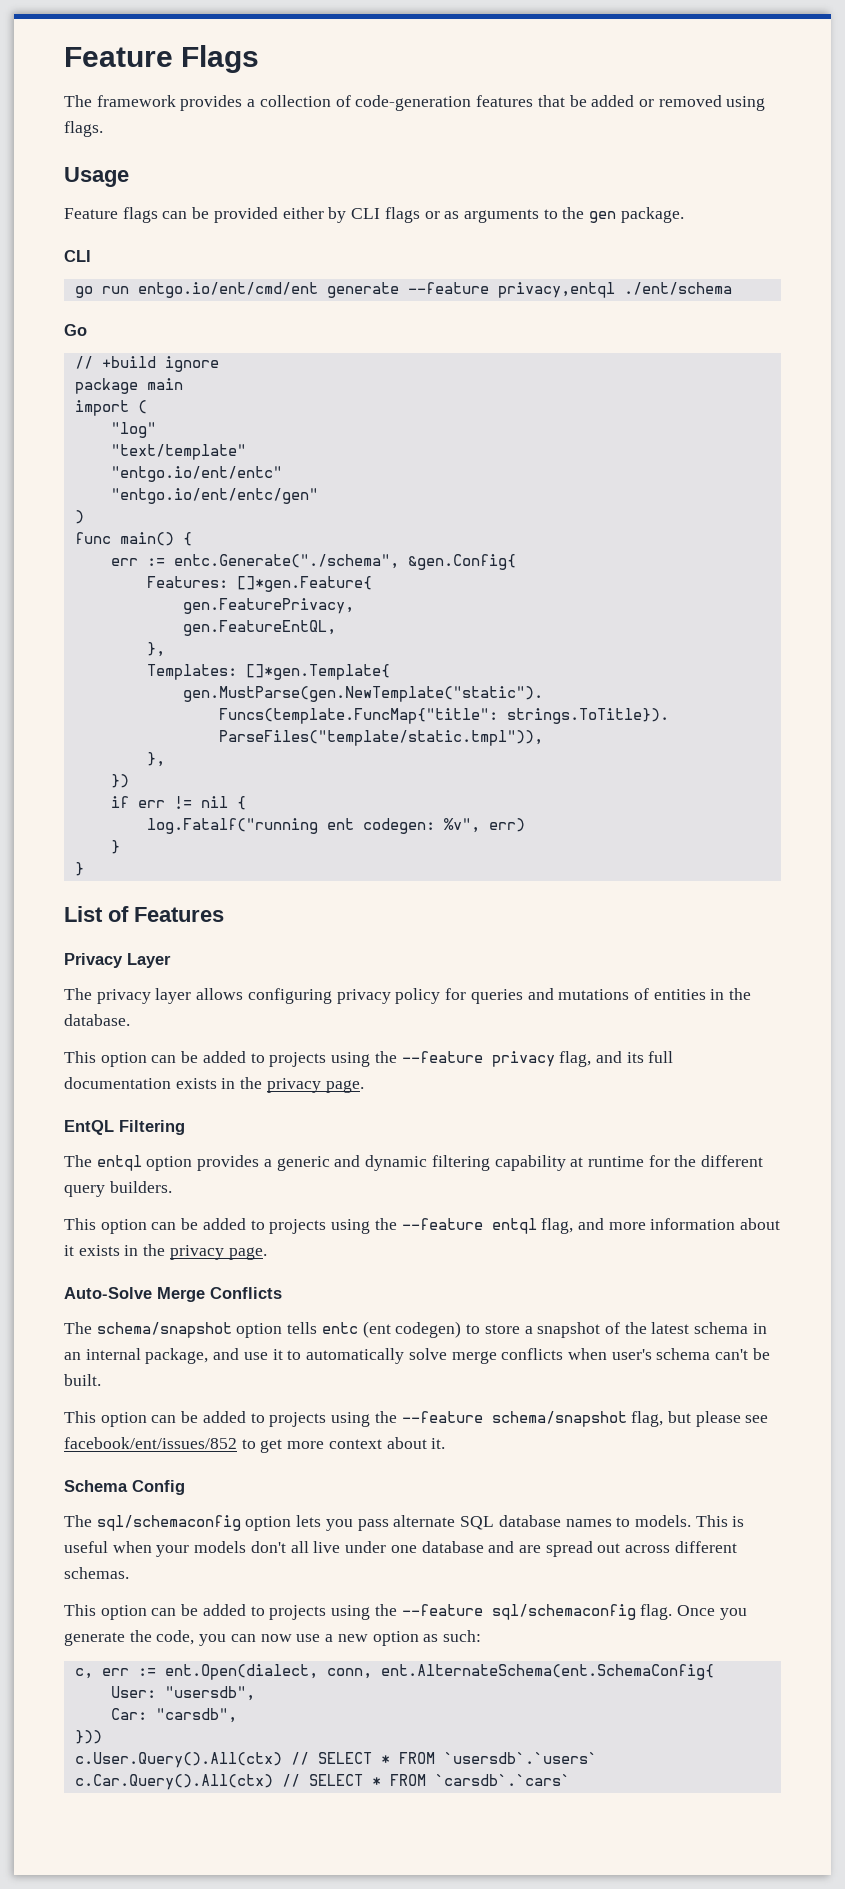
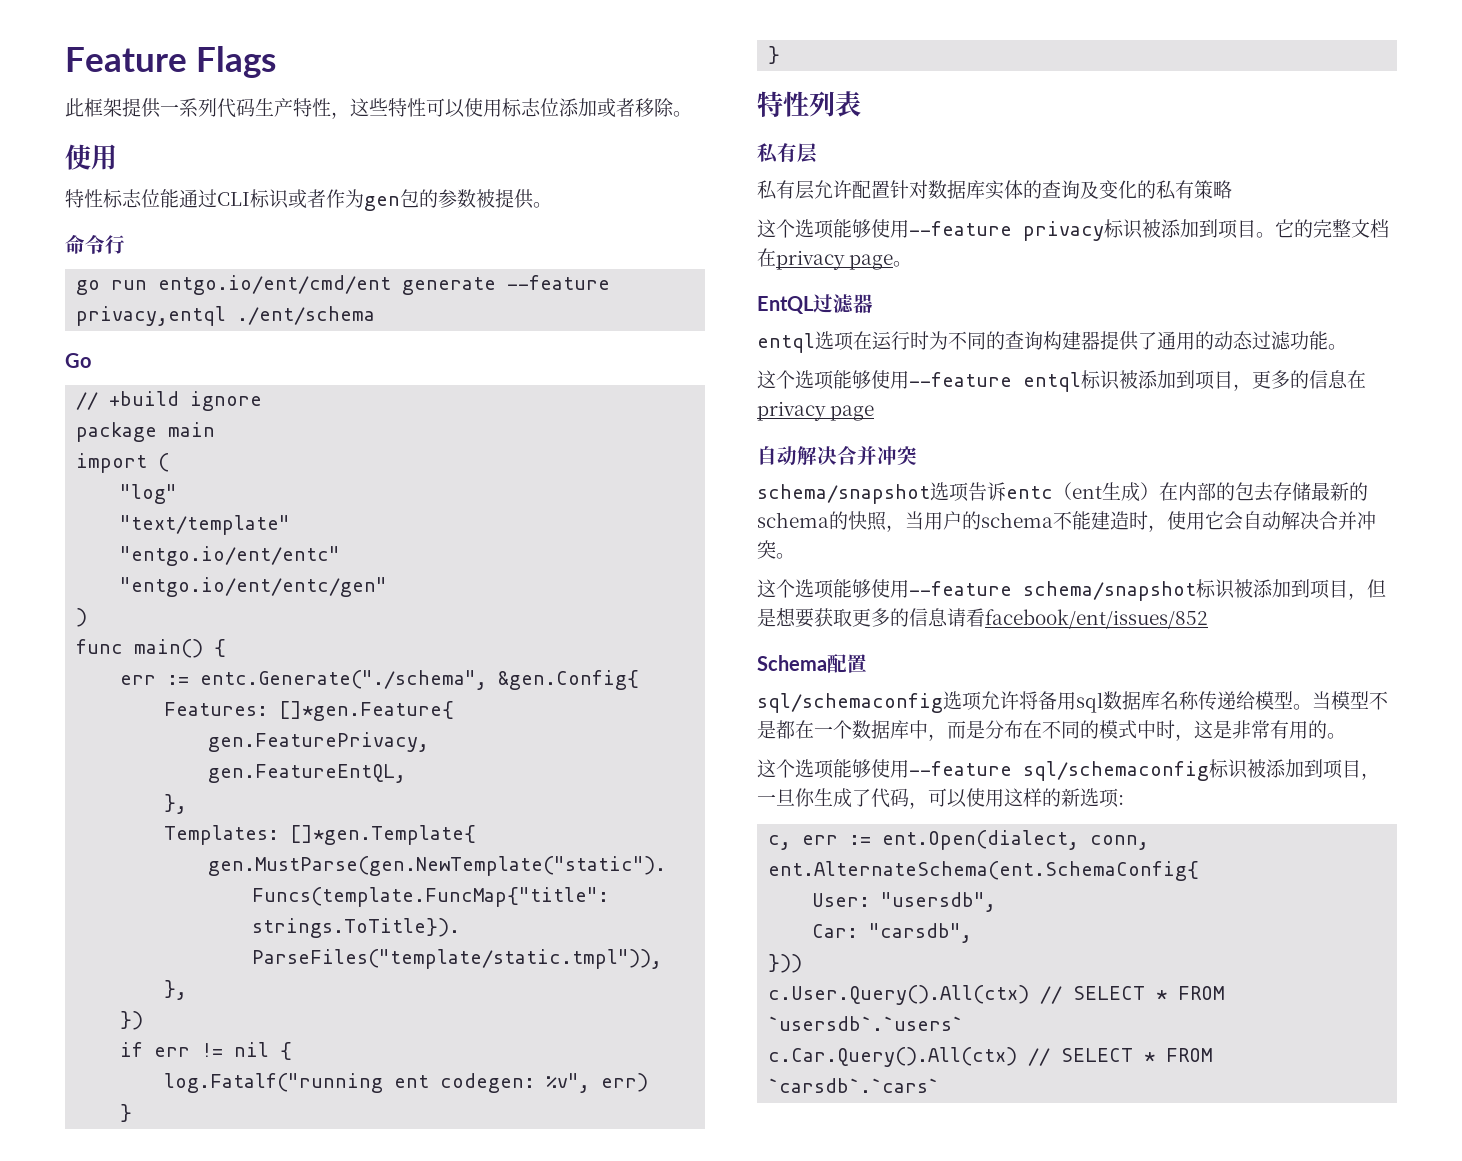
[64,95,766,111] [64,121,103,137] [64,167,129,187] [64,207,684,223] [64,250,91,262] The framework provides a collection of code-generation features that be added or removed using flags. // Usage // Feature flags can be provided either by CLI flags or as arguments to the gen package. // CLI -> [65,98,692,119] [65,144,117,170] [65,189,552,211] [65,235,125,254] 此框架提供一系列代码生产特性，这些特性可以使用标志位添加或者移除。 // 使用 // 特性标志位能通过CLI标识或者作为gen包的参数被提供。 // 命令行
[64,906,224,922] [64,953,171,968] [64,988,752,1004] [64,1014,130,1026] [64,1051,674,1067] [64,1077,364,1093] [64,1120,185,1135] [64,1155,764,1171] [64,1181,172,1197] [64,1218,781,1234] [64,1244,267,1260] [64,1287,282,1302] [64,1321,767,1338] [64,1348,770,1364] [64,1374,101,1386] [64,1411,769,1427] [64,1437,446,1453] [64,1480,185,1495] [64,1515,745,1531] [64,1541,737,1557] [64,1567,129,1579] [64,1604,747,1620] [64,1630,481,1646] List of Features // Privacy Layer // The privacy layer allows configuring privacy policy for queries and mutations of entities in the database. // This option can be added to projects using the --feature privacy flag, and its full documentation exists in the privacy page. // EntQL Filtering // The entql option provides a generic and dynamic filtering capability at runtime for the different query builders. // This option can be added to projects using the --feature entql flag, and more information about it exists in the privacy page. // Auto-Solve Merge Conflicts // The schema/snapshot option tells entc (ent codegen) to store a snapshot of the latest schema in an internal package, and use it to automatically solve merge conflicts when user's schema can't be built. // This option can be added to projects using the --feature schema/snapshot flag, but please see facebook/ent/issues/852 to get more context about it. // Schema Config // The sql/schemaconfig option lets you pass alternate SQL database names to models. This is useful when your models don't all live under one database and are spread out across different schemas. // This option can be added to projects using the --feature sql/schemaconfig flag. Once you generate the code, you can now use a new option as such: -> [757,91,861,117] [757,143,818,164] [757,180,1232,200] [757,219,1389,241] [757,248,913,270] [757,294,873,314] [757,331,1347,353] [757,370,1366,392] [757,401,875,421] [757,445,917,465] [757,482,1368,504] [757,511,1376,532] [757,540,795,559] [757,579,1386,601] [757,607,1208,629] [757,654,867,673] [757,691,1388,713] [757,720,1346,741] [757,759,1380,781] [757,788,1124,809] 特性列表 // 私有层 // 私有层允许配置针对数据库实体的查询及变化的私有策略 // 这个选项能够使用--feature privacy标识被添加到项目。它的完整文档在privacy page。 // EntQL过滤器 // entql选项在运行时为不同的查询构建器提供了通用的动态过滤功能。 // 这个选项能够使用--feature entql标识被添加到项目，更多的信息在privacy page // 自动解决合并冲突 // schema/snapshot选项告诉entc（ent生成）在内部的包去存储最新的schema的快照，当用户的schema不能建造时，使用它会自动解决合并冲突。 // 这个选项能够使用--feature schema/snapshot标识被添加到项目，但是想要获取更多的信息请看facebook/ent/issues/852 // Schema配置 // sql/schemaconfig选项允许将备用sql数据库名称传递给模型。当模型不是都在一个数据库中，而是分布在不同的模式中时，这是非常有用的。 // 这个选项能够使用--feature sql/schemaconfig标识被添加到项目，一旦你生成了代码，可以使用这样的新选项:

